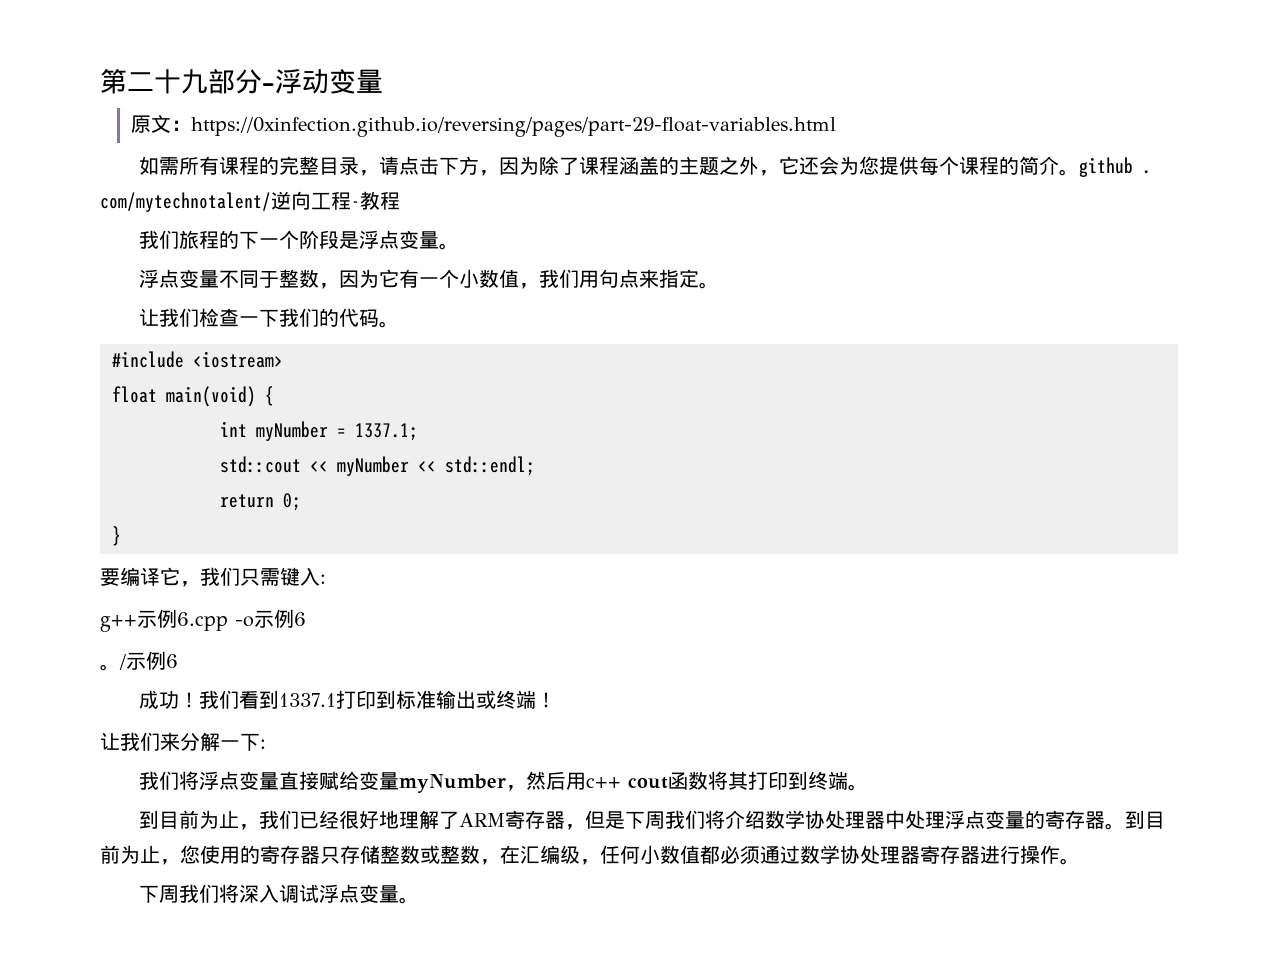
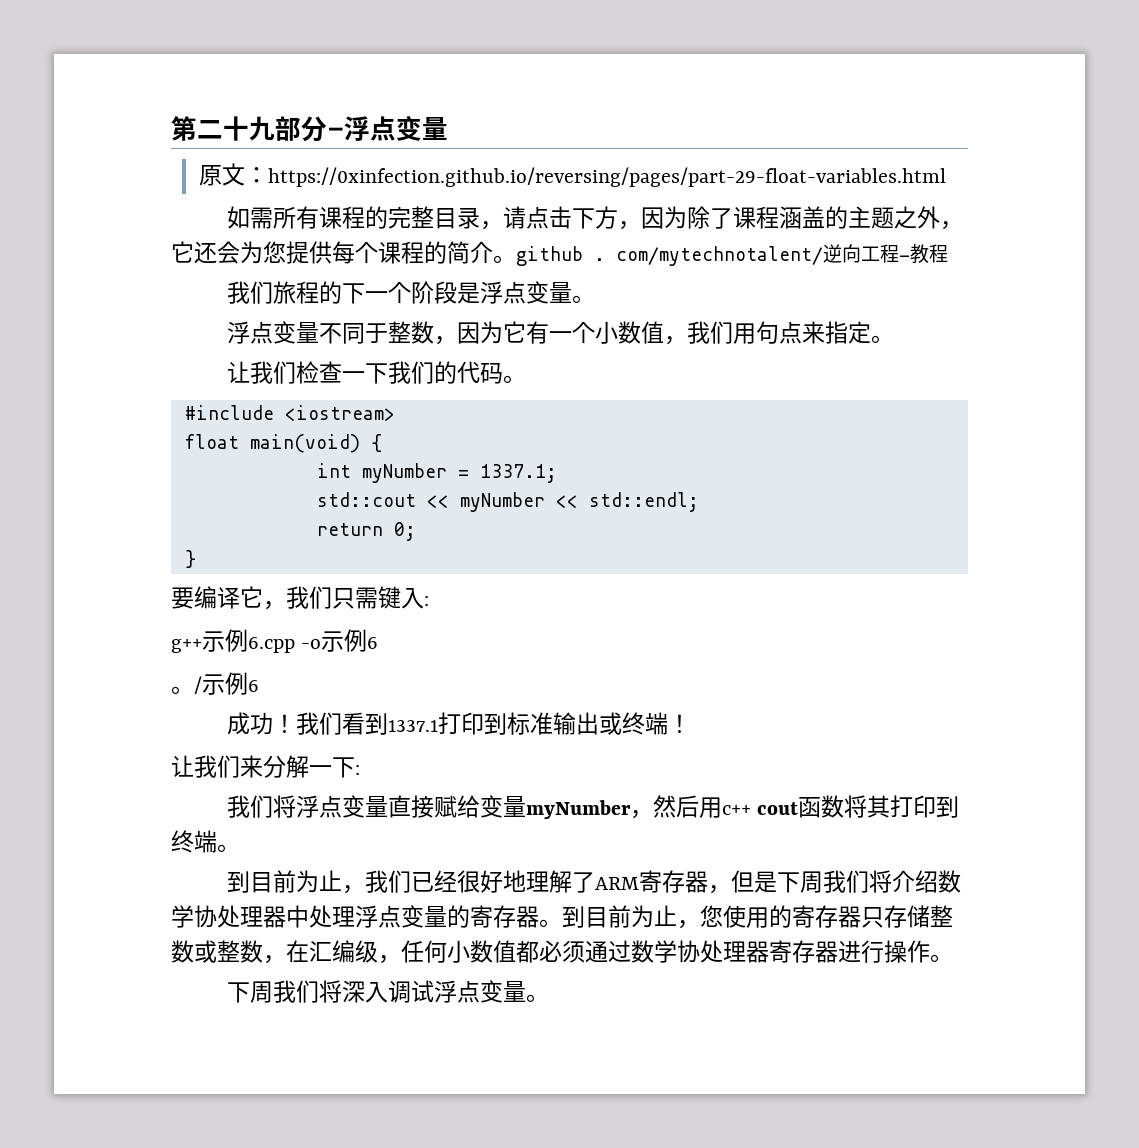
[302,69,329,94] 动 -> [370,116,396,141] 点

